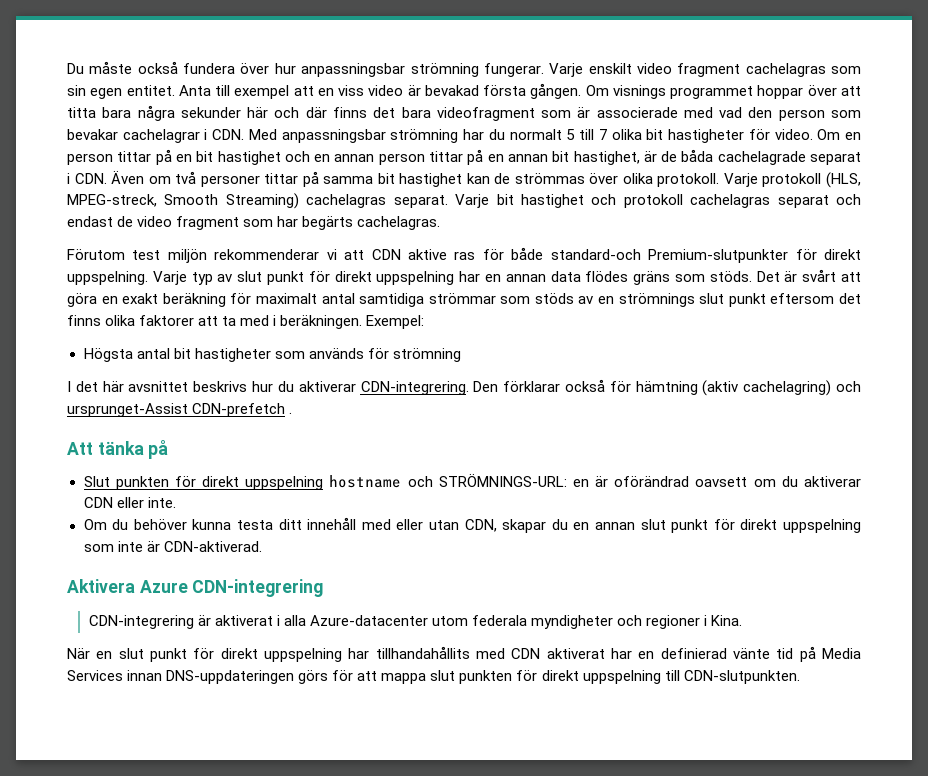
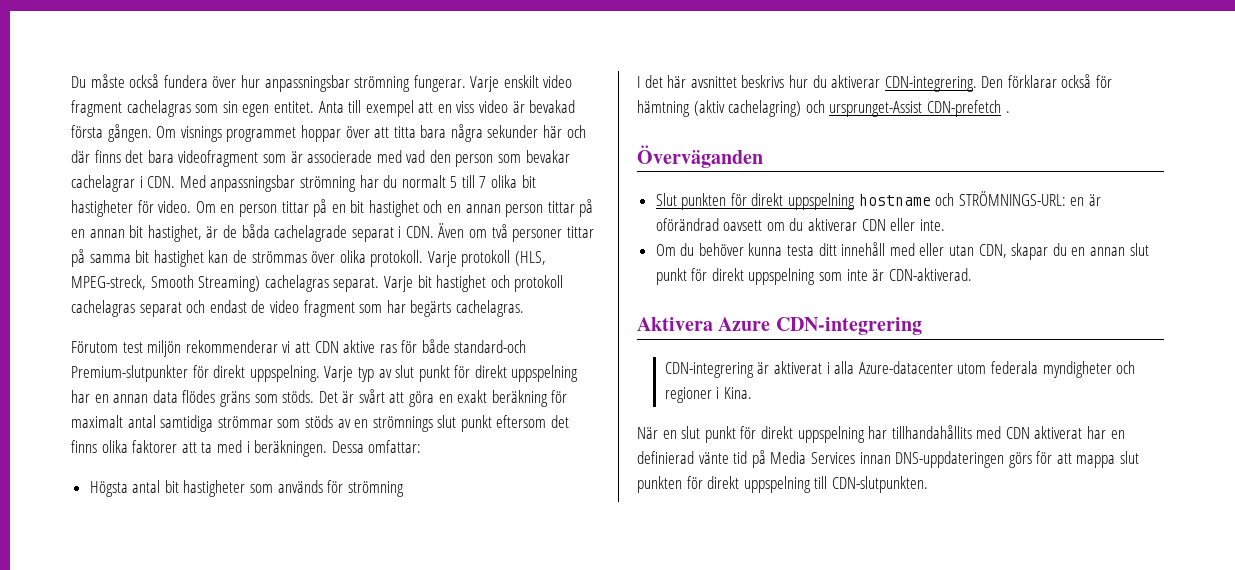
[366,315,425,329] Exempel: -> [331,440,422,453] Dessa omfattar:
[67,440,169,459] Att tänka på -> [637,145,763,168] Överväganden

